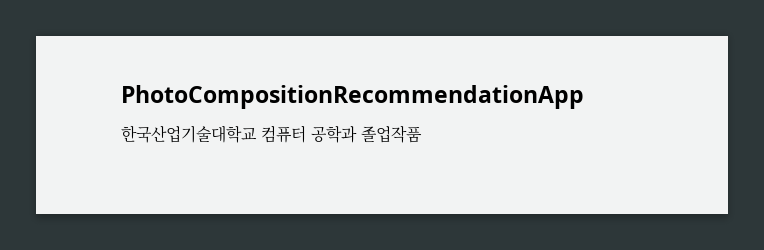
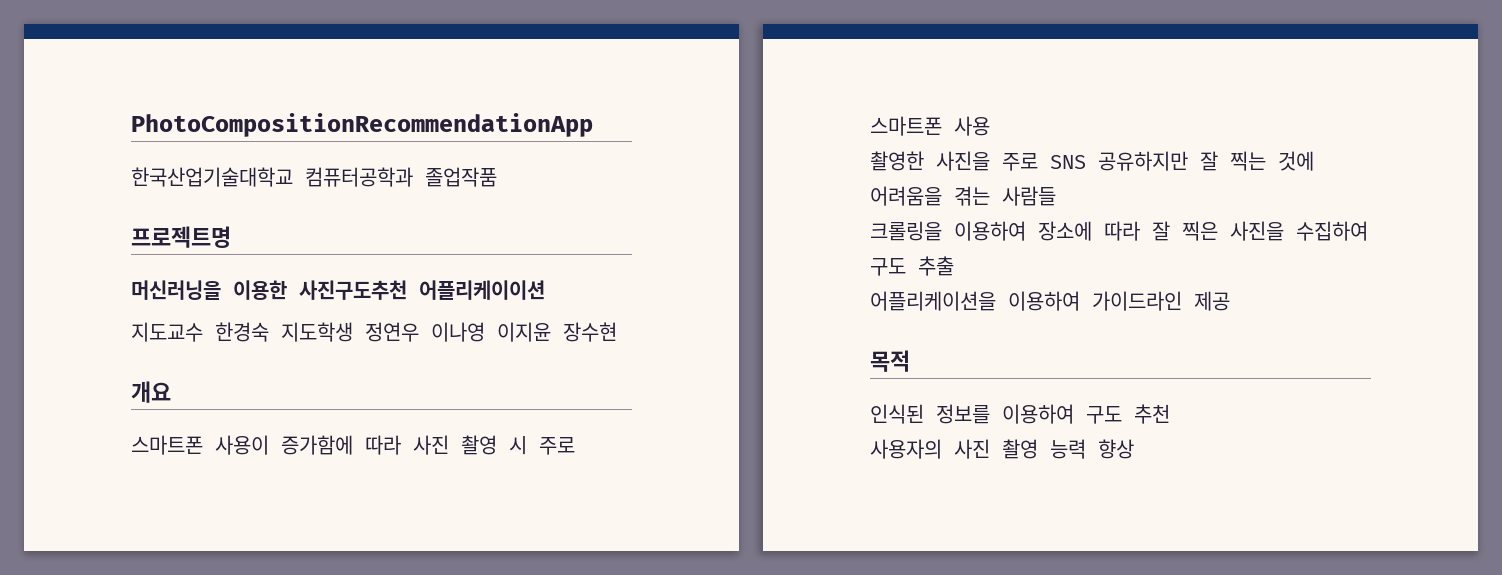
[261,125,357,143] 컴퓨터 공학과 -> [305,167,413,187] 컴퓨터공학과
(422, 134) none -> [131,226,231,248] [131,280,545,300] [131,322,617,342] [131,381,171,403] [131,435,575,455] [870,116,990,136] [870,151,1314,171] [870,186,1056,206] [870,221,1368,241] [870,256,954,276] [870,291,1230,311] [870,350,910,372] [870,404,1170,424] [870,439,1134,459] // 프로젝트명 // 머신러닝을 이용한 사진구도추천 어플리케이이션 // 지도교수 한경숙 지도학생 정연우 이나영 이지윤 장수현 // 개요 // 스마트폰 사용이 증가함에 따라 사진 촬영 시 주로 스마트폰 사용 // 촬영한 사진을 주로 SNS 공유하지만 잘 찍는 것에 어려움을 겪는 사람들 // 크롤링을 이용하여 장소에 따라 잘 찍은 사진을 수집하여 구도 추출 // 어플리케이션을 이용하여 가이드라인 제공 // 목적 // 인식된 정보를 이용하여 구도 추천 // 사용자의 사진 촬영 능력 향상

